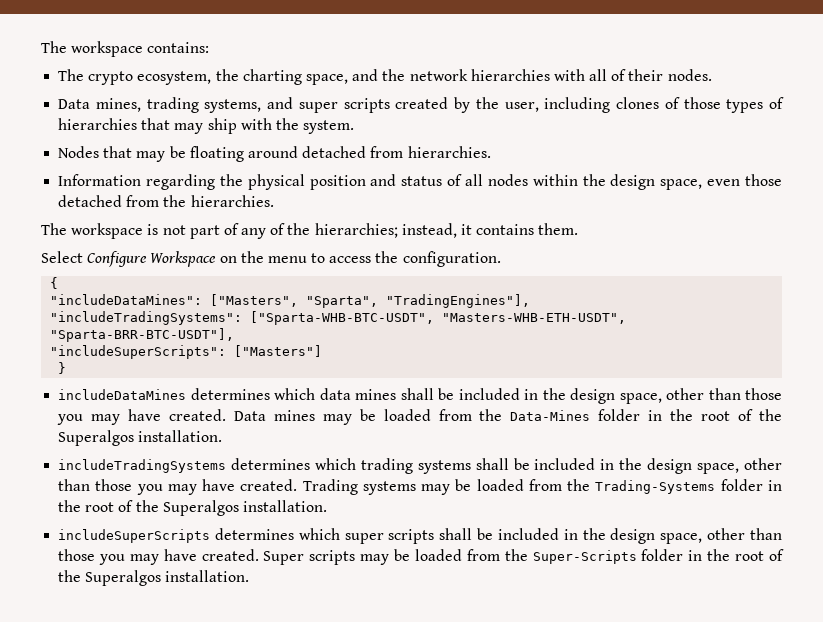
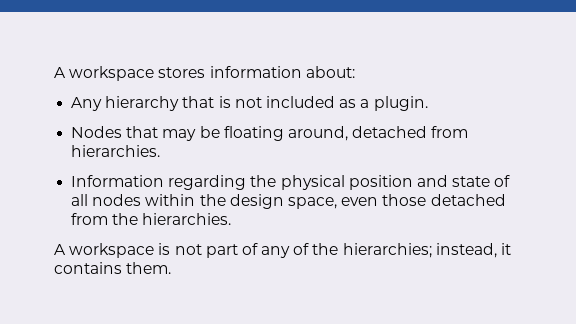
[41,41,210,57] [58,69,712,85] [58,97,785,113] [58,118,355,134] The workspace contains: // The crypto ecosystem, the charting space, and the network hierarchies with all of their nodes. // Data mines, trading systems, and super scripts created by the user, including clones of those types of hierarchies that may ship with the system. -> [54,66,355,81] [71,96,428,111] A workspace stores information about: // Any hierarchy that is not included as a plugin.
[247,146,298,158] around -> [287,126,348,141] around,
[401,176,443,186] status -> [452,176,491,187] state
[41,223,67,235] The -> [54,244,66,255] A
[41,251,501,267] [50,277,59,289] [50,294,531,308] [50,311,627,325] [50,328,235,342] [50,345,323,359] [58,362,67,374] [58,388,783,404] [57,409,783,425] [58,430,223,446] [58,458,783,474] [58,479,782,495] [58,500,327,516] [58,528,783,544] [58,549,784,565] [58,570,250,586] // Select Configure Workspace on the menu to access the configuration. // { // "includeDataMines": ["Masters", "Sparta", "TradingEngines"], // "includeTradingSystems": ["Sparta-WHB-BTC-USDT", "Masters-WHB-ETH-USDT", "Sparta-BRR-BTC-USDT"], // "includeSuperScripts": ["Masters"] // } // includeDataMines determines which data mines shall be included in the design space, other than those you may have created. Data mines may be loaded from the Data-Mines folder in the root of the Superalgos installation. // includeTradingSystems determines which trading systems shall be included in the design space, other than those you may have created. Trading systems may be loaded from the Trading-Systems folder in the root of the Superalgos installation. // includeSuperScripts determines which super scripts shall be included in the design space, other than those you may have created. Super scripts may be loaded from the Super-Scripts folder in the root of the Superalgos installation. -> (172, 268) none

